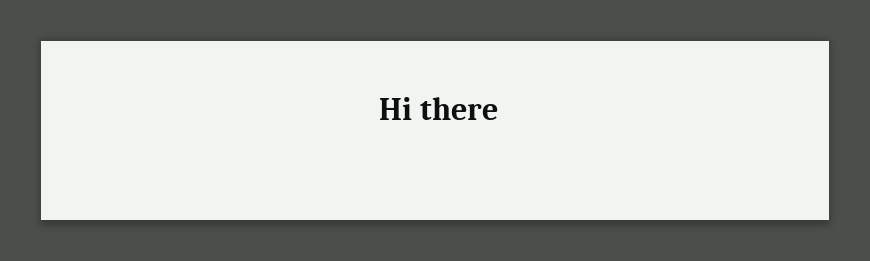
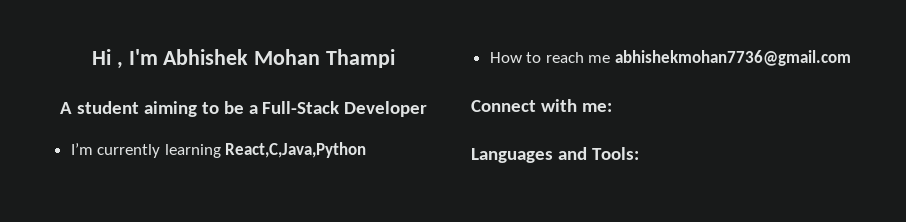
[420,97,499,120] there -> [116,49,396,69] [59,101,428,117] [70,142,367,158] [489,50,852,66] [471,99,612,112] [471,147,639,163] , I'm Abhishek Mohan Thampi // A student aiming to be a Full-Stack Developer // I’m currently learning React,C,Java,Python // How to reach me abhishekmohan7736@gmail.com // Connect with me: // Languages and Tools:

